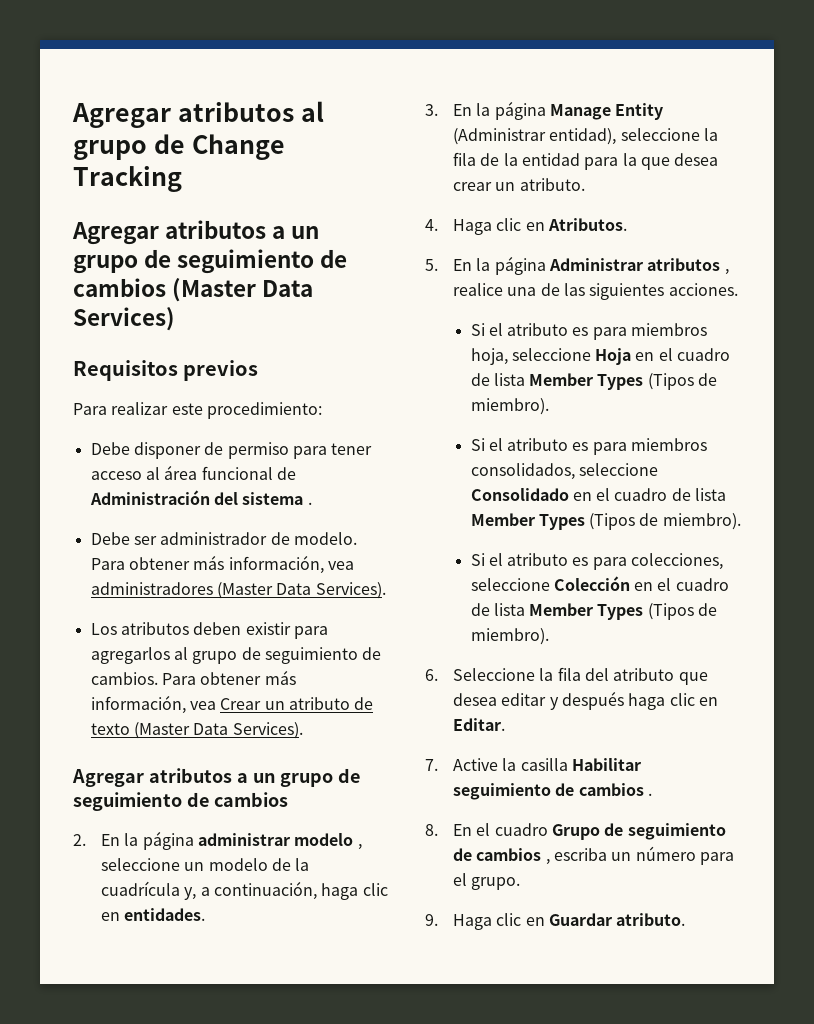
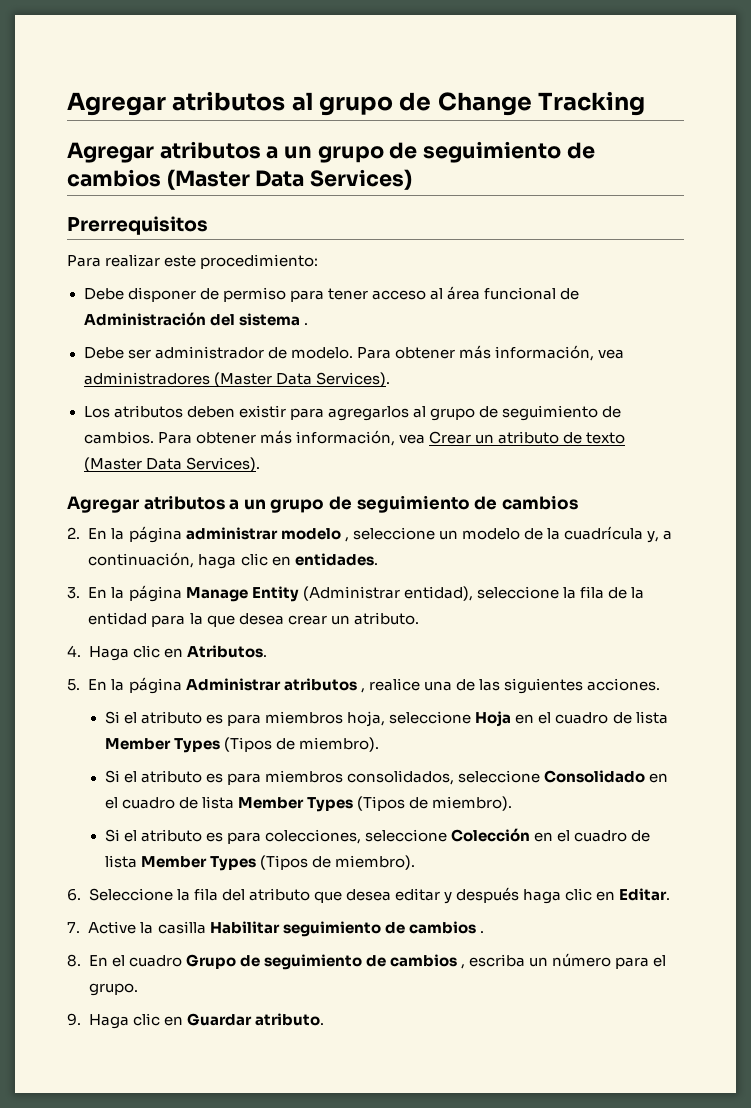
[73,360,259,381] Requisitos previos -> [67,216,208,235] Prerrequisitos

